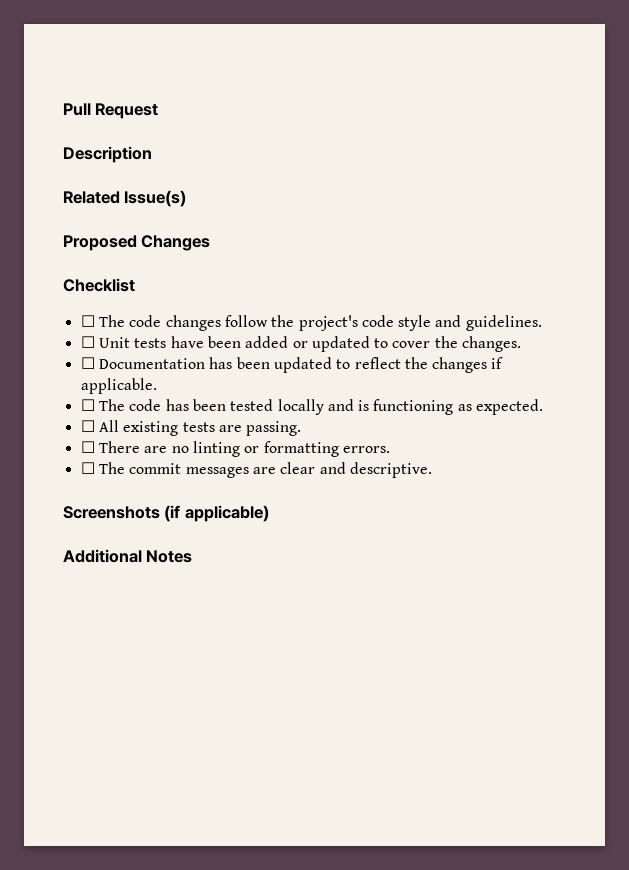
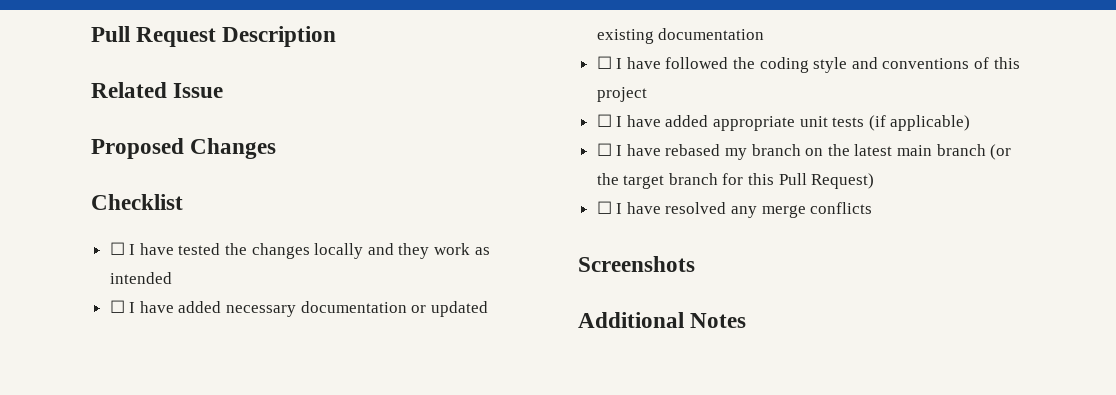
(159, 111) // -> (217, 37) none
[124,190,187,207] Issue(s) -> [173,83,224,98] Issue
[98,315,542,331] [80,336,522,352] [80,357,504,373] [80,378,157,394] [80,399,544,415] [80,420,302,436] [80,441,390,457] [80,462,432,478] [63,505,269,522] The code changes follow the project's code style and guidelines. // ☐ Unit tests have been added or updated to cover the changes. // ☐ Documentation has been updated to reflect the changes if applicable. // ☐ The code has been tested locally and is functioning as expected. // ☐ All existing tests are passing. // ☐ There are no linting or formatting errors. // ☐ The commit messages are clear and descriptive. // Screenshots (if applicable) -> [129,243,490,259] [109,272,172,284] [109,300,488,317] [596,28,765,44] [596,56,1020,73] [596,87,647,102] [596,114,971,131] [596,143,1012,160] [596,173,875,189] [596,201,873,218] [578,256,695,272] I have tested the changes locally and they work as intended // ☐ I have added necessary documentation or updated existing documentation // ☐ I have followed the coding style and conventions of this project // ☐ I have added appropriate unit tests (if applicable) // ☐ I have rebased my branch on the latest main branch (or the target branch for this Pull Request) // ☐ I have resolved any merge conflicts // Screenshots

